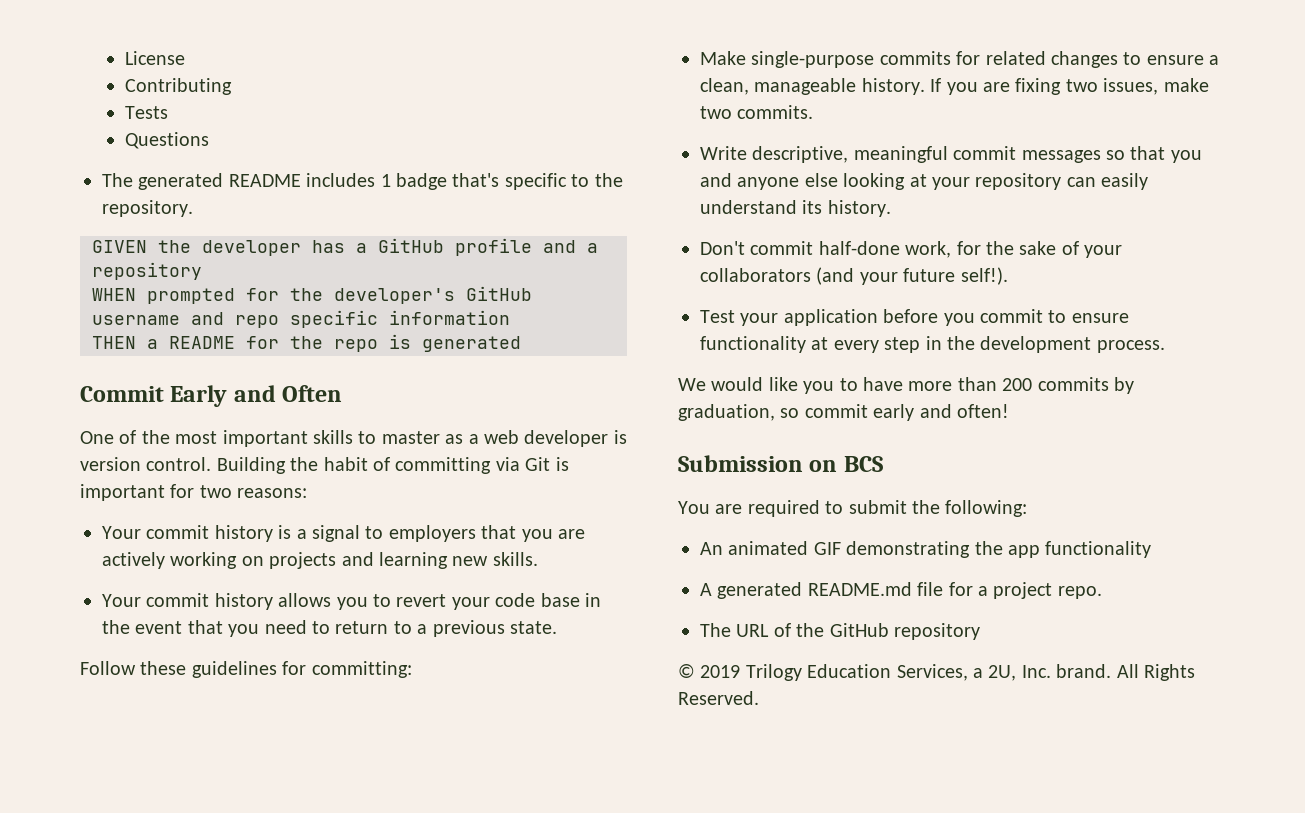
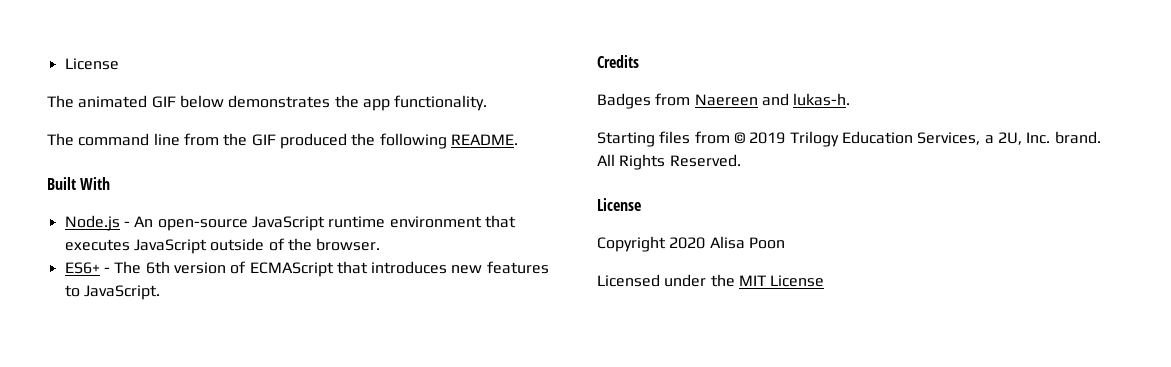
[124,51,185,65] [124,78,232,95] [124,106,168,119] [124,132,209,149] [102,173,623,190] [102,200,193,217] [92,238,598,256] [92,262,202,280] [92,286,532,304] [92,310,510,328] [92,334,521,352] [80,385,343,407] [80,430,627,447] [80,457,569,474] [80,484,308,501] [102,525,585,542] [102,552,538,569] [102,593,601,610] [102,620,557,637] [80,661,412,678] [700,51,1220,68] [700,78,1209,95] [700,105,814,119] [700,146,1202,163] [700,173,1149,190] [700,200,891,217] [700,241,1123,258] [700,267,1008,285] [700,309,1129,326] [700,336,1165,353] [678,377,1134,394] [678,404,1009,421] [678,455,883,472] [678,500,1028,517] [700,541,1152,558] [700,582,1102,599] [700,623,980,640] License // Contributing // Tests // Questions // The generated README includes 1 badge that's specific to the repository. // GIVEN the developer has a GitHub profile and a repository // WHEN prompted for the developer's GitHub username and repo specific information // THEN a README for the repo is generated // Commit Early and Often // One of the most important skills to master as a web developer is version control. Building the habit of committing via Git is important for two reasons: // Your commit history is a signal to employers that you are actively working on projects and learning new skills. // Your commit history allows you to revert your code base in the event that you need to return to a previous state. // Follow these guidelines for committing: // Make single-purpose commits for related changes to ensure a clean, manageable history. If you are fixing two issues, make two commits. // Write descriptive, meaningful commit messages so that you and anyone else looking at your repository can easily understand its history. // Don't commit half-done work, for the sake of your collaborators (and your future self!). // Test your application before you commit to ensure functionality at every step in the development process. // We would like you to have more than 200 commits by graduation, so commit early and often! // Submission on BCS // You are required to submit the following: // An animated GIF demonstrating the app functionality // A generated README.md file for a project repo. // The URL of the GitHub repository // -> [64,58,119,70] [47,95,488,111] [47,133,518,149] [47,177,111,190] [64,215,516,231] [64,238,381,254] [64,261,549,277] [64,285,160,300] [597,55,639,68] [597,93,851,109] [597,131,730,147] License // The animated GIF below demonstrates the app functionality. // The command line from the GIF produced the following README. // Built With // Node.js - An open-source JavaScript runtime environment that executes JavaScript outside of the browser. // ES6+ - The 6th version of ECMAScript that introduces new features to JavaScript. // Credits // Badges from Naereen and lukas-h. // Starting files from
(759, 698) none -> [597,198,641,211] [597,236,785,252] [597,274,825,287] // License // Copyright 2020 Alisa Poon // Licensed under the MIT License

